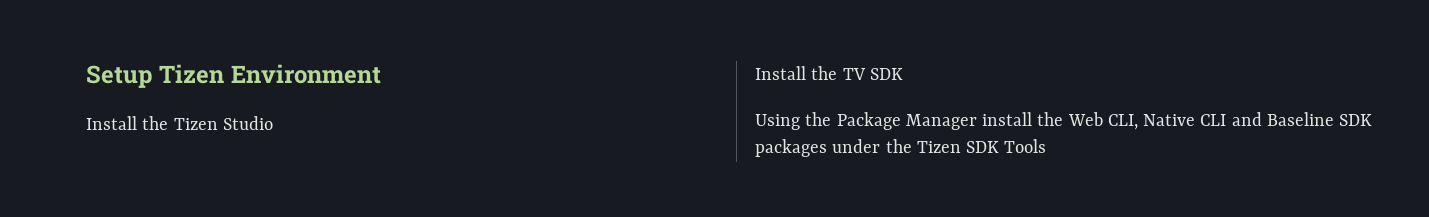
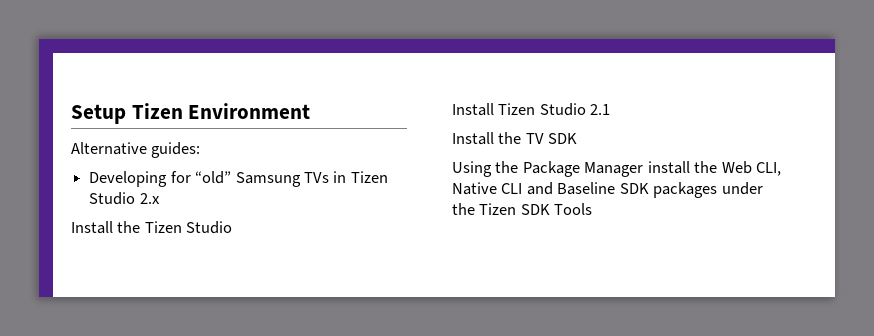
(381, 74) none -> [71,142,201,158] [89,171,388,187] [89,192,160,205] // Alternative guides: // Developing for “old” Samsung TVs in Tizen Studio 2.x
(273, 123) none -> [452,103,611,116] // Install Tizen Studio 2.1

